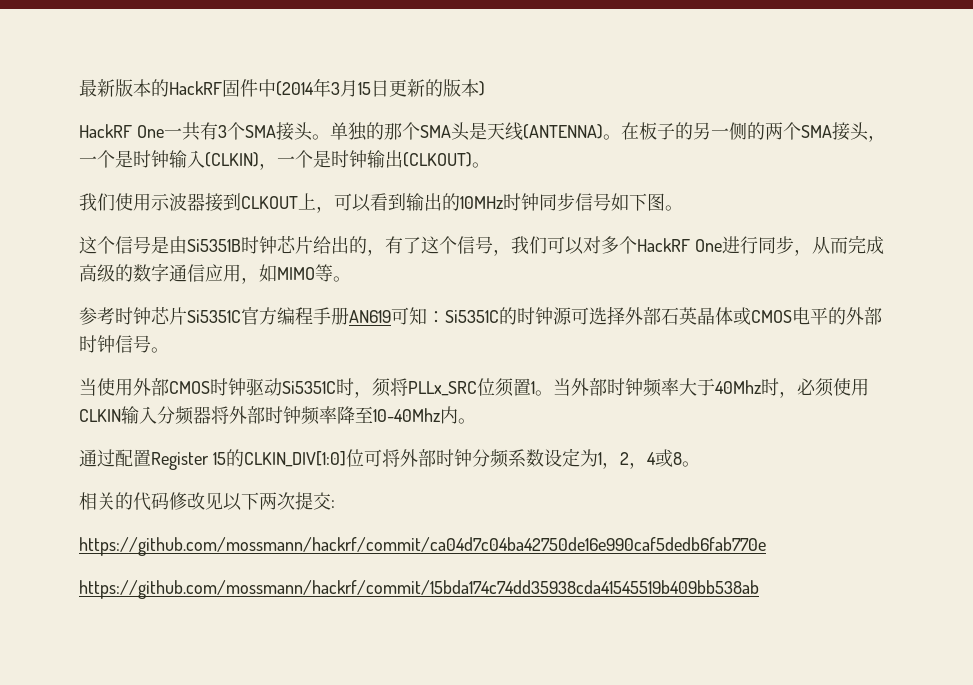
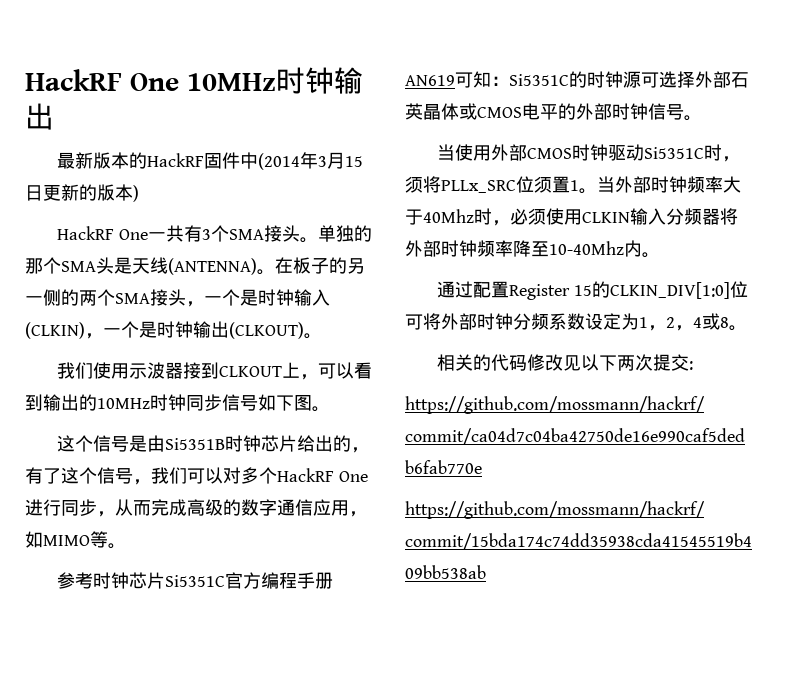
(79, 88) none -> [25,67,363,94] [25,103,54,130] HackRF One 10MHz时钟输出 //

